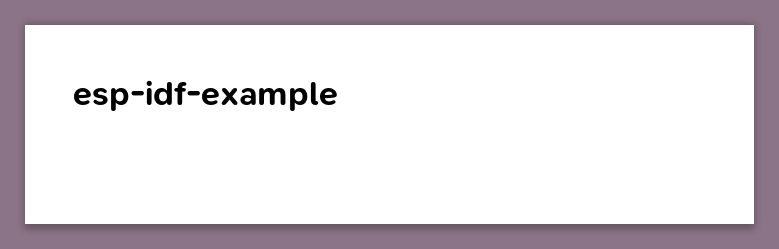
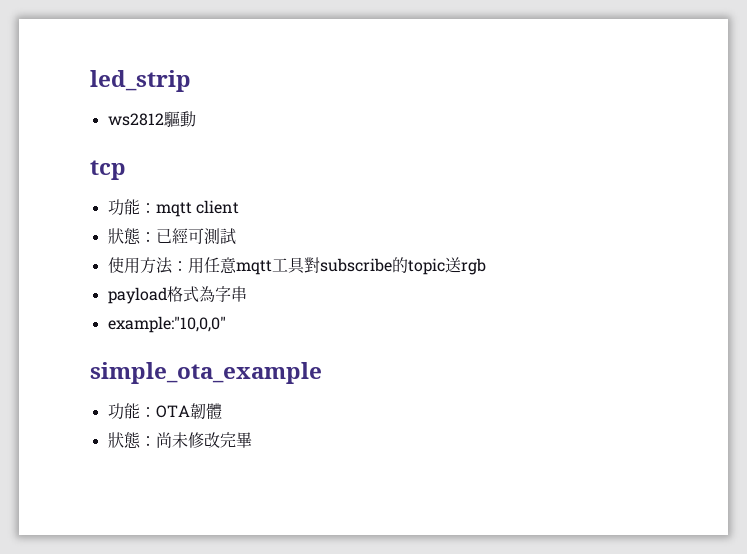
[73,80,338,111] esp-idf-example -> [90,70,191,92] [107,111,196,128] [90,160,126,180] [107,199,239,217] [107,228,236,245] [107,257,486,275] [107,286,247,304] [107,316,226,333] [90,362,322,384] [107,403,222,420] [107,432,252,448] led_strip // ws2812驅動 // tcp // 功能：mqtt client // 狀態：已經可測試 // 使用方法：用任意mqtt工具對subscribe的topic送rgb // payload格式為字串 // example:"10,0,0" // simple_ota_example // 功能：OTA韌體 // 狀態：尚未修改完畢

